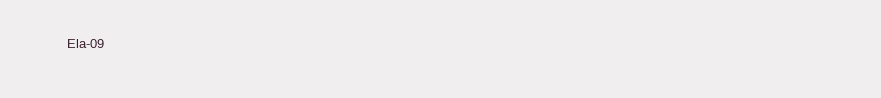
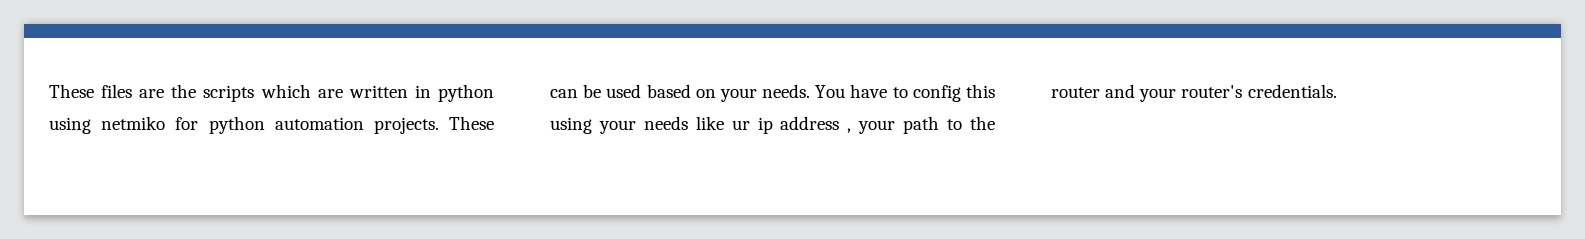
[67,39,104,48] Ela-09 -> [49,84,494,102] [49,116,495,134] [550,84,995,102] [550,116,996,134] [1051,84,1337,102] These files are the scripts which are written in python using netmiko for python automation projects. These can be used based on your needs. You have to config this using your needs like ur ip address , your path to the router and your router's credentials.

